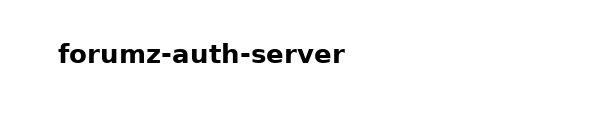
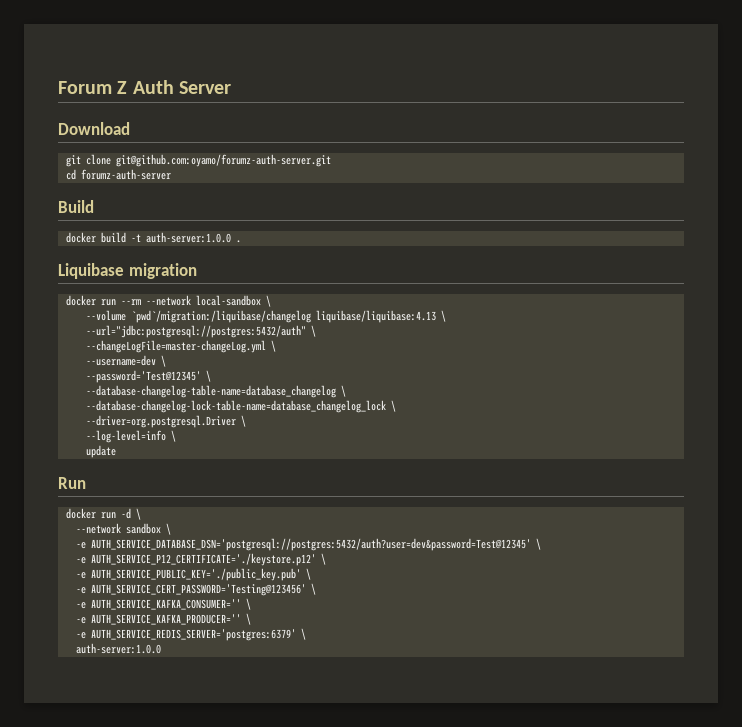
[58,43,345,63] forumz-auth-server -> [58,80,231,94] [58,122,130,135] [65,154,331,167] [65,169,171,180] [58,200,94,213] [65,232,241,243] [58,263,197,279] [65,295,271,307] [85,310,446,323] [85,325,316,338] [85,340,276,353] [85,355,166,367] [85,370,211,383] [85,385,346,398] [85,400,396,413] [85,415,246,428] [85,430,176,443] [85,445,116,458] [58,477,86,489] [65,508,141,520] [75,523,171,535] [75,538,541,551] [75,553,326,566] [75,568,311,581] [75,583,316,596] [75,598,251,610] [75,613,251,625] [75,628,306,641] [75,643,161,654] Forum Z Auth Server // Download // git clone git@github.com:oyamo/forumz-auth-server.git // cd forumz-auth-server // Build // docker build -t auth-server:1.0.0 . // Liquibase migration // docker run --rm --network local-sandbox \ // --volume `pwd`/migration:/liquibase/changelog liquibase/liquibase:4.13 \ // --url="jdbc:postgresql://postgres:5432/auth" \ // --changeLogFile=master-changeLog.yml \ // --username=dev \ // --password='Test@12345' \ // --database-changelog-table-name=database_changelog \ // --database-changelog-lock-table-name=database_changelog_lock \ // --driver=org.postgresql.Driver \ // --log-level=info \ // update // Run // docker run -d \ // --network sandbox \ // -e AUTH_SERVICE_DATABASE_DSN='postgresql://postgres:5432/auth?user=dev&password=Test@12345' \ // -e AUTH_SERVICE_P12_CERTIFICATE='./keystore.p12' \ // -e AUTH_SERVICE_PUBLIC_KEY='./public_key.pub' \ // -e AUTH_SERVICE_CERT_PASSWORD='Testing@123456' \ // -e AUTH_SERVICE_KAFKA_CONSUMER='' \ // -e AUTH_SERVICE_KAFKA_PRODUCER='' \ // -e AUTH_SERVICE_REDIS_SERVER='postgres:6379' \ // auth-server:1.0.0

